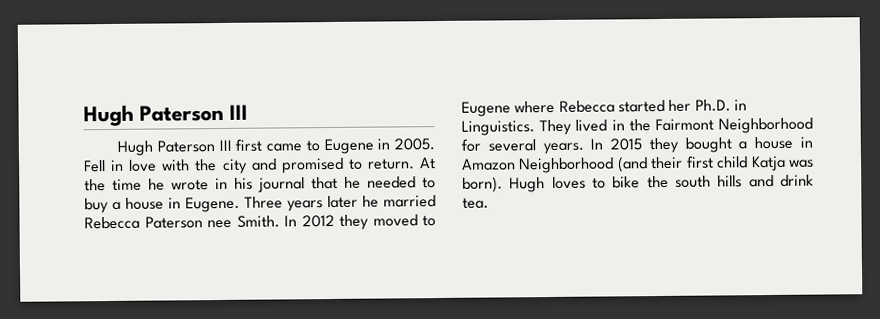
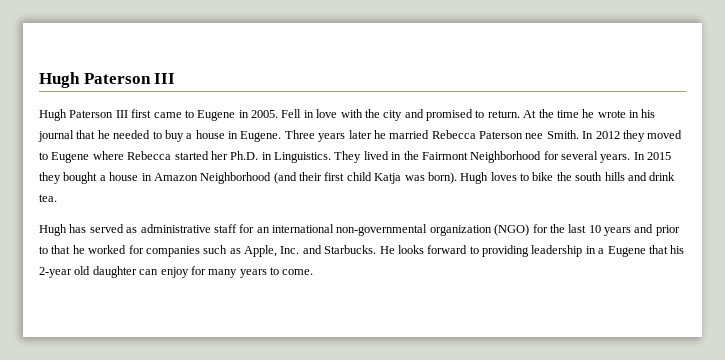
(489, 203) none -> [39,224,680,236] [39,245,685,257] [39,266,314,278] // Hugh has served as administrative staff for an international non-governmental organization (NGO) for the last 10 years and prior to that he worked for companies such as Apple, Inc. and Starbucks. He looks forward to providing leadership in a Eugene that his 2-year old daughter can enjoy for many years to come.

